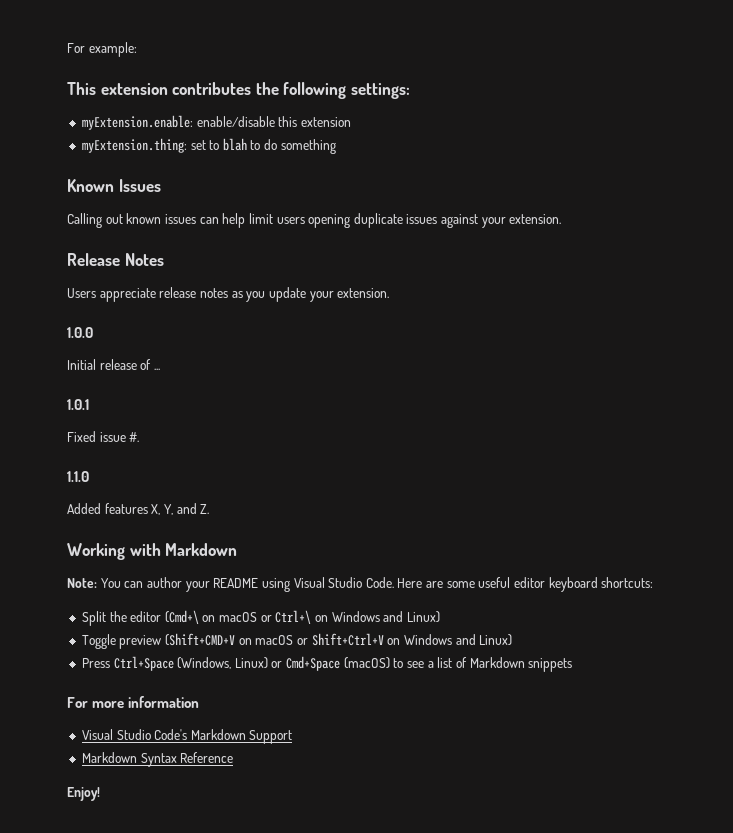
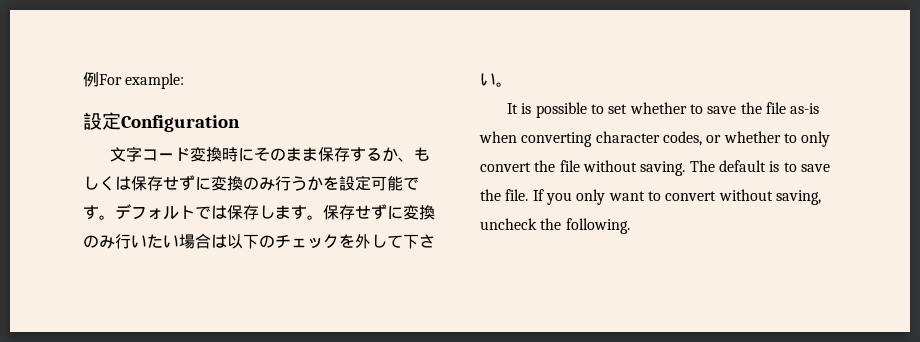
(67, 48) none -> [83,72,99,87] 例
[67,82,410,99] [81,115,351,130] [81,138,336,154] [67,179,161,192] [67,213,562,228] [67,253,164,266] [67,287,390,302] [67,327,93,338] [67,359,160,370] [67,399,89,410] [67,431,140,442] [67,471,89,482] [67,503,210,515] [67,543,238,560] [67,577,654,592] [81,610,440,626] [81,633,513,649] [81,656,573,672] [67,696,200,708] [81,729,293,744] [81,752,234,767] [67,787,100,801] This extension contributes the following settings: // myExtension.enable: enable/disable this extension // myExtension.thing: set to blah to do something // Known Issues // Calling out known issues can help limit users opening duplicate issues against your extension. // Release Notes // Users appreciate release notes as you update your extension. // 1.0.0 // Initial release of ... // 1.0.1 // Fixed issue #. // 1.1.0 // Added features X, Y, and Z. // Working with Markdown // Note: You can author your README using Visual Studio Code. Here are some useful editor keyboard shortcuts: // Split the editor (Cmd+\ on macOS or Ctrl+\ on Windows and Linux) // Toggle preview (Shift+CMD+V on macOS or Shift+Ctrl+V on Windows and Linux) // Press Ctrl+Space (Windows, Linux) or Cmd+Space (macOS) to see a list of Markdown snippets // For more information // Visual Studio Code's Markdown Support // Markdown Syntax Reference // Enjoy! -> [83,112,240,132] [110,146,431,162] [83,175,419,191] [83,204,435,220] [83,233,435,249] [480,73,512,87] [507,102,820,118] [479,131,831,147] [480,160,830,176] [480,189,821,205] [480,218,630,234] 設定Configuration // 文字コード変換時にそのまま保存するか、もしくは保存せずに変換のみ行うかを設定可能です。デフォルトでは保存します。保存せずに変換のみ行いたい場合は以下のチェックを外して下さい。 // It is possible to set whether to save the file as-is when converting character codes, or whether to only convert the file without saving. The default is to save the file. If you only want to convert without saving, uncheck the following.

